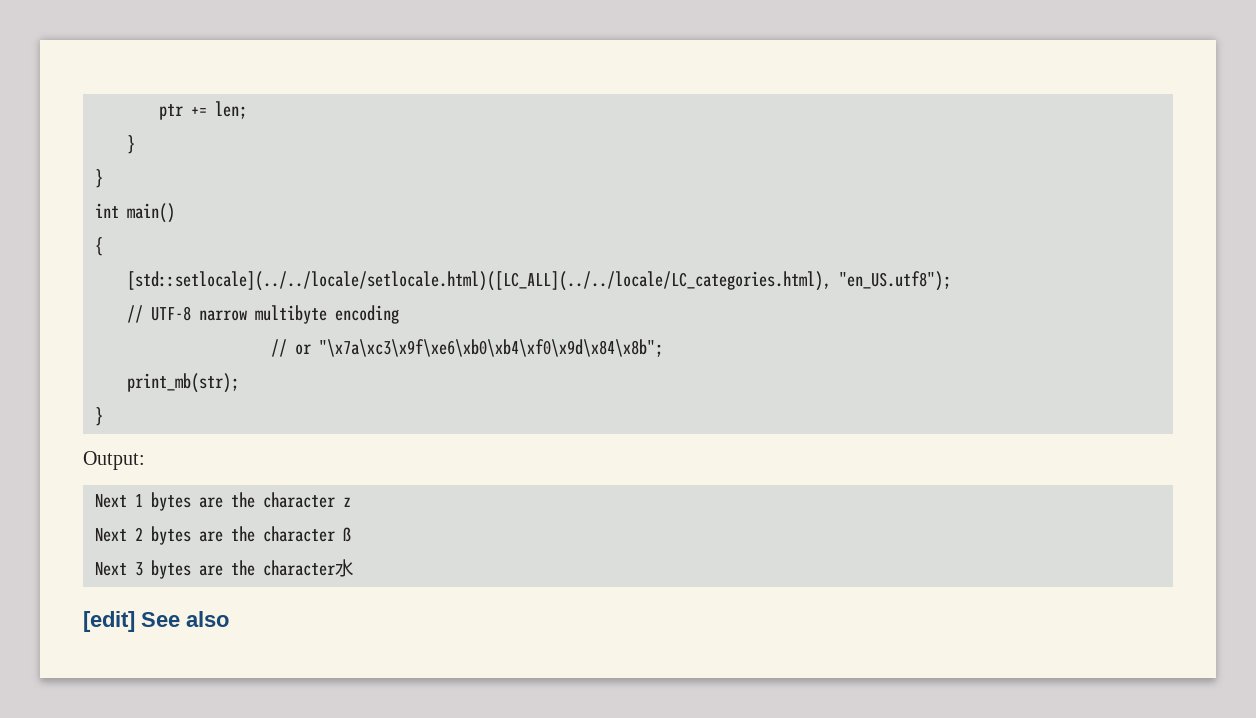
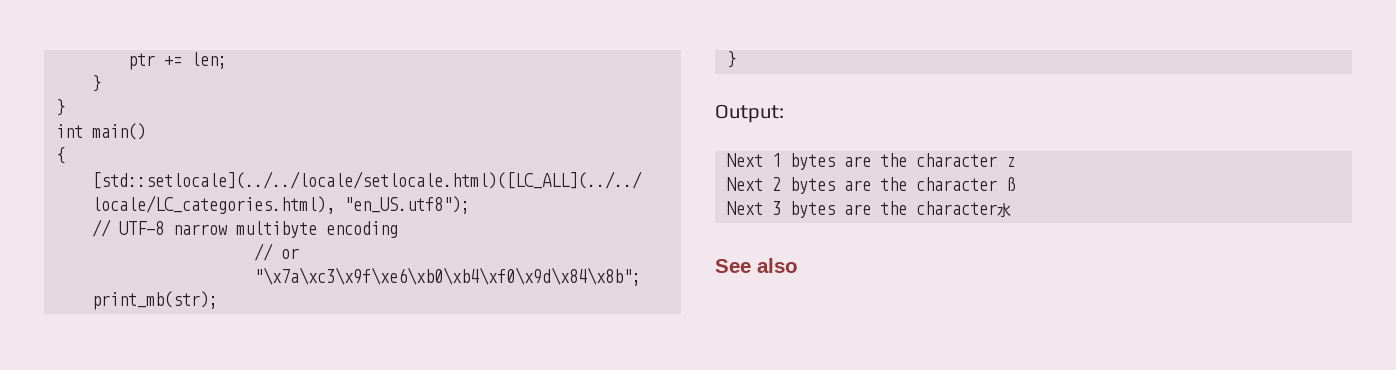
[83,611,135,632] [edit] -> (1011, 210) none

